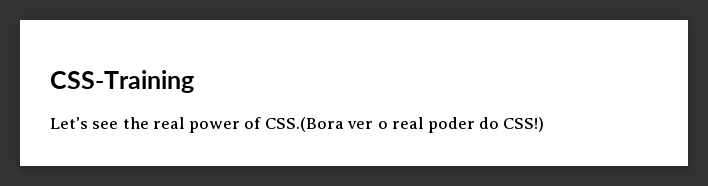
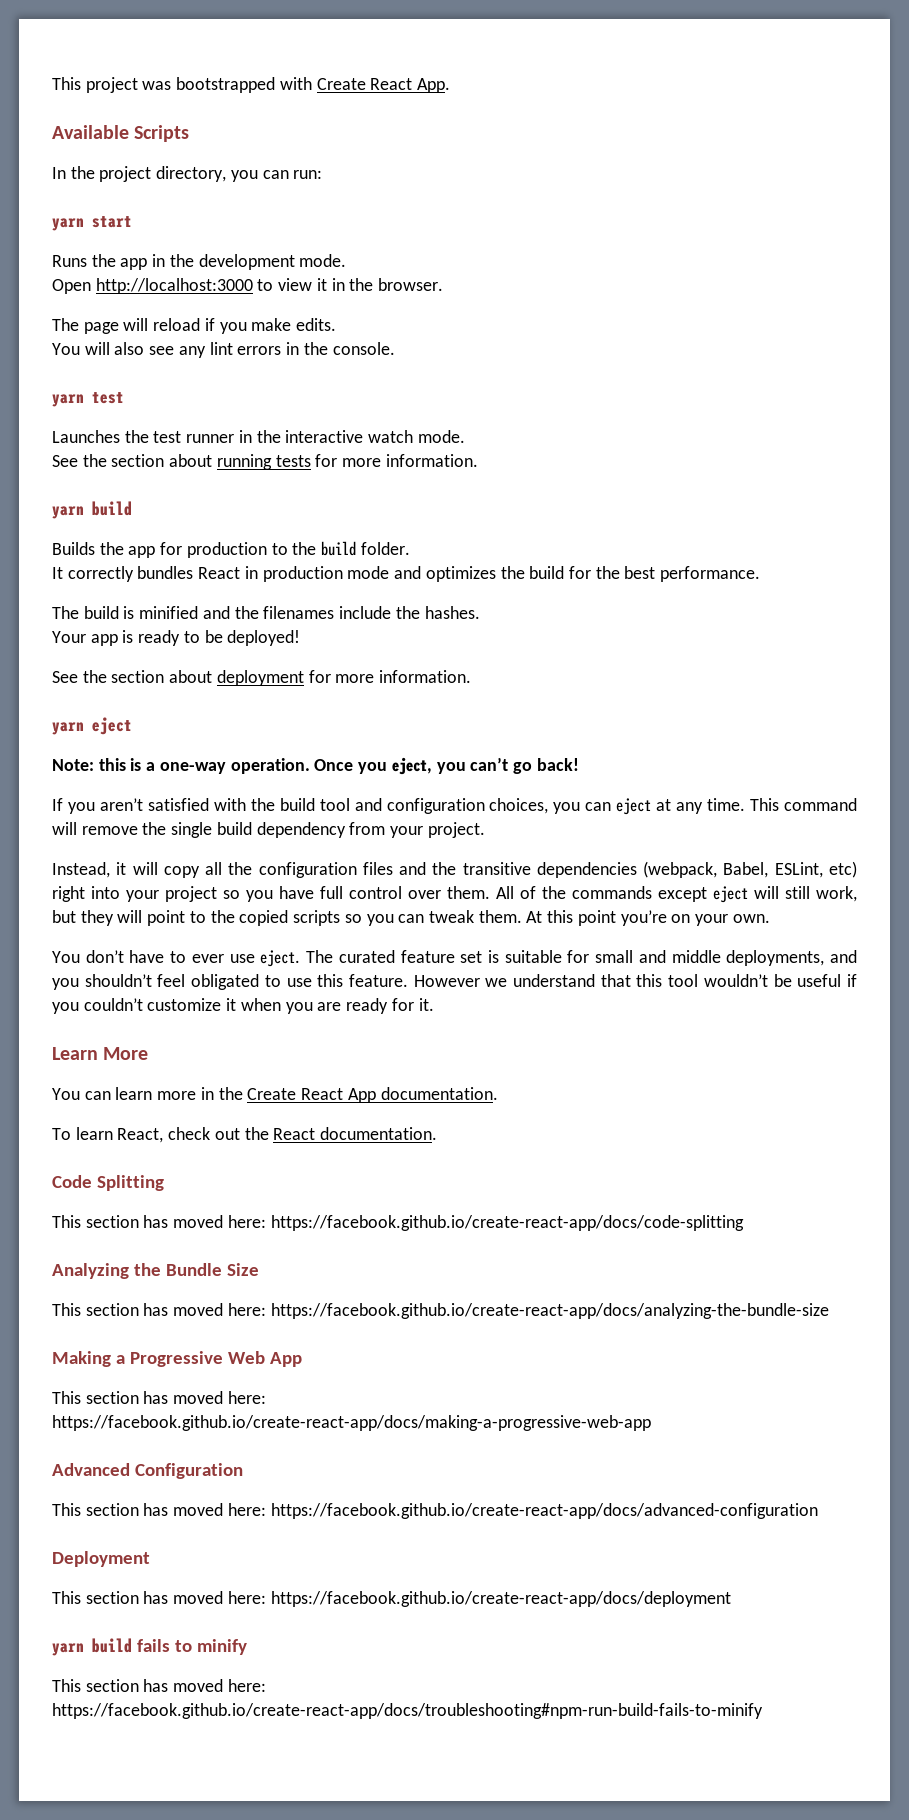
[50,70,194,93] [50,117,545,133] CSS-Training // Let's see the real power of CSS.(Bora ver o real poder do CSS!) -> [52,77,451,93] [52,125,190,142] [52,166,323,182] [52,216,132,231] [52,254,347,270] [52,278,444,294] [52,318,337,334] [52,342,395,358] [52,392,124,407] [52,430,465,443] [52,454,478,470] [52,501,132,519] [52,541,410,558] [52,566,761,582] [52,606,480,619] [52,630,301,646] [52,670,472,686] [52,717,132,735] [52,757,579,775] [52,798,858,815] [52,822,485,838] [52,861,857,878] [52,886,857,903] [52,910,770,926] [52,950,857,967] [52,974,858,990] [52,998,434,1014] [52,1047,149,1060] [52,1087,498,1103] [52,1127,438,1143] [52,1175,164,1191] [52,1215,744,1231] [52,1263,259,1279] [52,1303,829,1319] [52,1351,302,1367] [52,1391,266,1404] [52,1415,651,1431] [52,1463,243,1479] [52,1503,818,1519] [52,1551,150,1567] [52,1591,731,1607] [52,1638,247,1656] [52,1679,266,1692] [52,1703,763,1719] This project was bootstrapped with Create React App. // Available Scripts // In the project directory, you can run: // yarn start // Runs the app in the development mode. // Open http://localhost:3000 to view it in the browser. // The page will reload if you make edits. // You will also see any lint errors in the console. // yarn test // Launches the test runner in the interactive watch mode. // See the section about running tests for more information. // yarn build // Builds the app for production to the build folder. // It correctly bundles React in production mode and optimizes the build for the best performance. // The build is minified and the filenames include the hashes. // Your app is ready to be deployed! // See the section about deployment for more information. // yarn eject // Note: this is a one-way operation. Once you eject, you can’t go back! // If you aren’t satisfied with the build tool and configuration choices, you can eject at any time. This command will remove the single build dependency from your project. // Instead, it will copy all the configuration files and the transitive dependencies (webpack, Babel, ESLint, etc) right into your project so you have full control over them. All of the commands except eject will still work, but they will point to the copied scripts so you can tweak them. At this point you’re on your own. // You don’t have to ever use eject. The curated feature set is suitable for small and middle deployments, and you shouldn’t feel obligated to use this feature. However we understand that this tool wouldn’t be useful if you couldn’t customize it when you are ready for it. // Learn More // You can learn more in the Create React App documentation. // To learn React, check out the React documentation. // Code Splitting // This section has moved here: https://facebook.github.io/create-react-app/docs/code-splitting // Analyzing the Bundle Size // This section has moved here: https://facebook.github.io/create-react-app/docs/analyzing-the-bundle-size // Making a Progressive Web App // This section has moved here: https://facebook.github.io/create-react-app/docs/making-a-progressive-web-app // Advanced Configuration // This section has moved here: https://facebook.github.io/create-react-app/docs/advanced-configuration // Deployment // This section has moved here: https://facebook.github.io/create-react-app/docs/deployment // yarn build fails to minify // This section has moved here: https://facebook.github.io/create-react-app/docs/troubleshooting#npm-run-build-fails-to-minify

